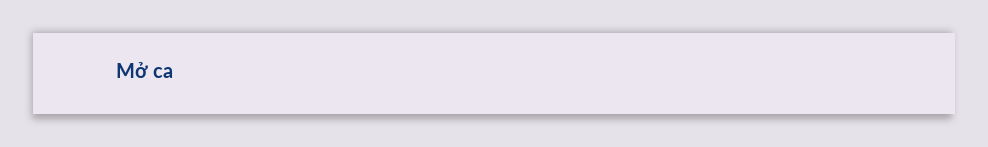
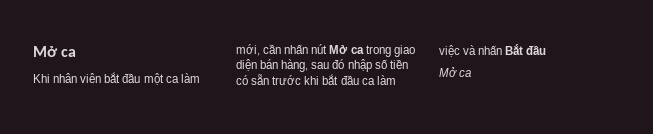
[116,62,174,78] Mở ca -> [33,46,77,57] [33,72,200,85] [236,44,415,57] [236,59,408,72] [236,74,396,85] [439,44,547,57] [439,67,472,77] Mở ca // Khi nhân viên bắt đầu một ca làm mới, cần nhấn nút Mở ca trong giao diện bán hàng, sau đó nhập số tiền có sẵn trước khi bắt đầu ca làm việc và nhấn Bắt đầu // Mở ca

